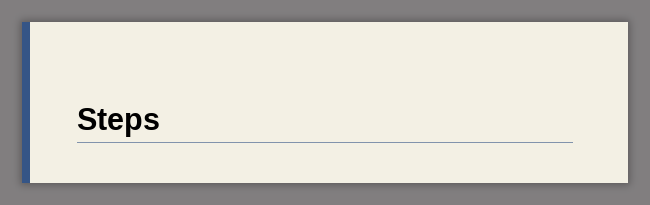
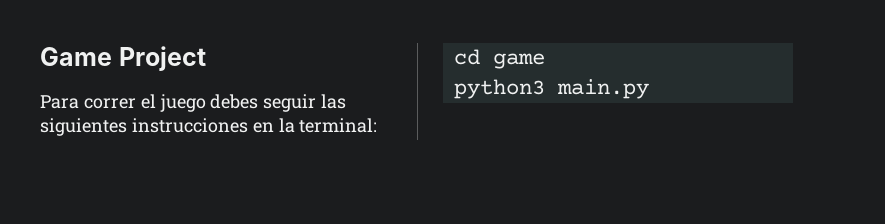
[77,108,160,137] Steps -> [40,46,206,71] [40,94,347,112] [40,118,378,136] [453,49,545,69] [453,79,649,99] Game Project // Para correr el juego debes seguir las siguientes instrucciones en la terminal: // cd game // python3 main.py

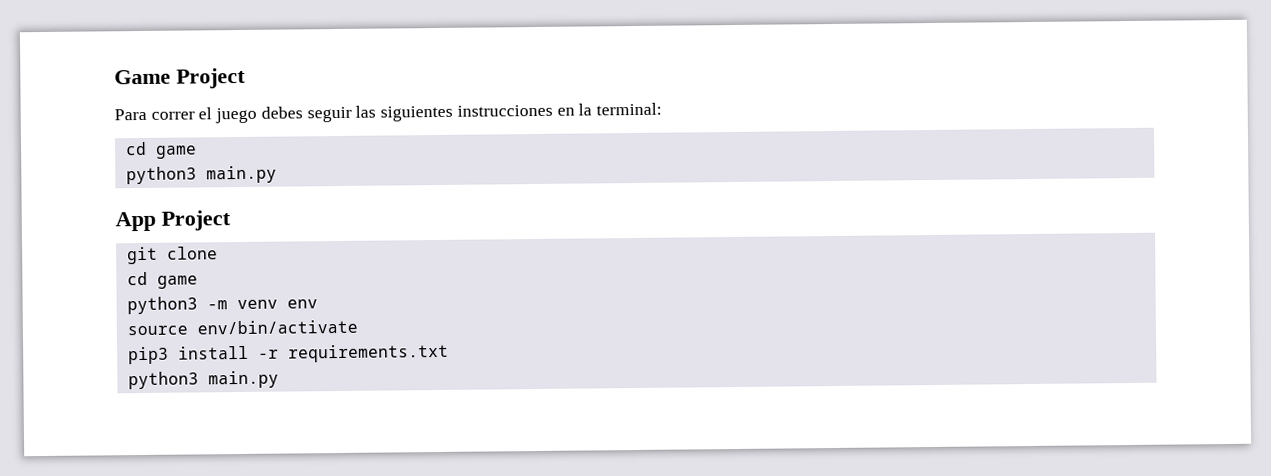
(649, 89) none -> [115,210,231,232] [126,246,218,265] [126,271,198,289] [126,296,318,315] [126,319,358,336] [127,343,449,365] [127,370,279,390] // App Project // git clone // cd game // python3 -m venv env // source env/bin/activate // pip3 install -r requirements.txt // python3 main.py

